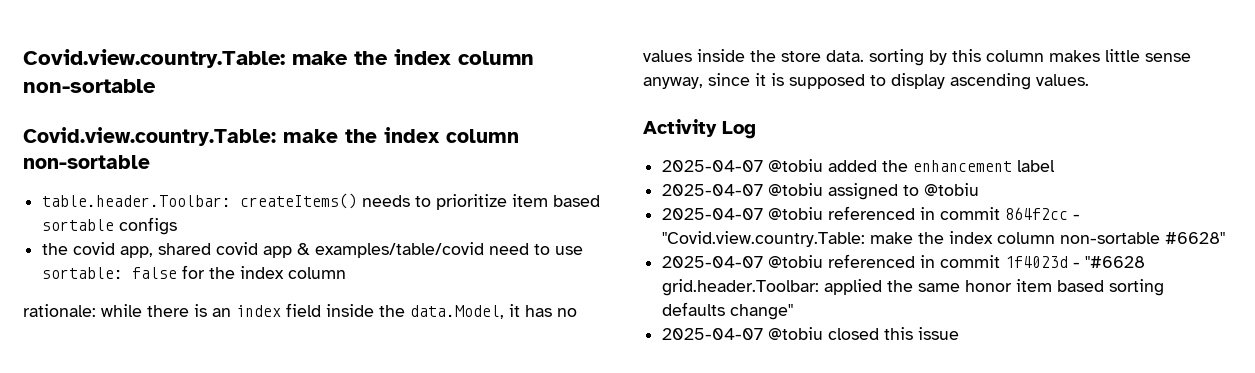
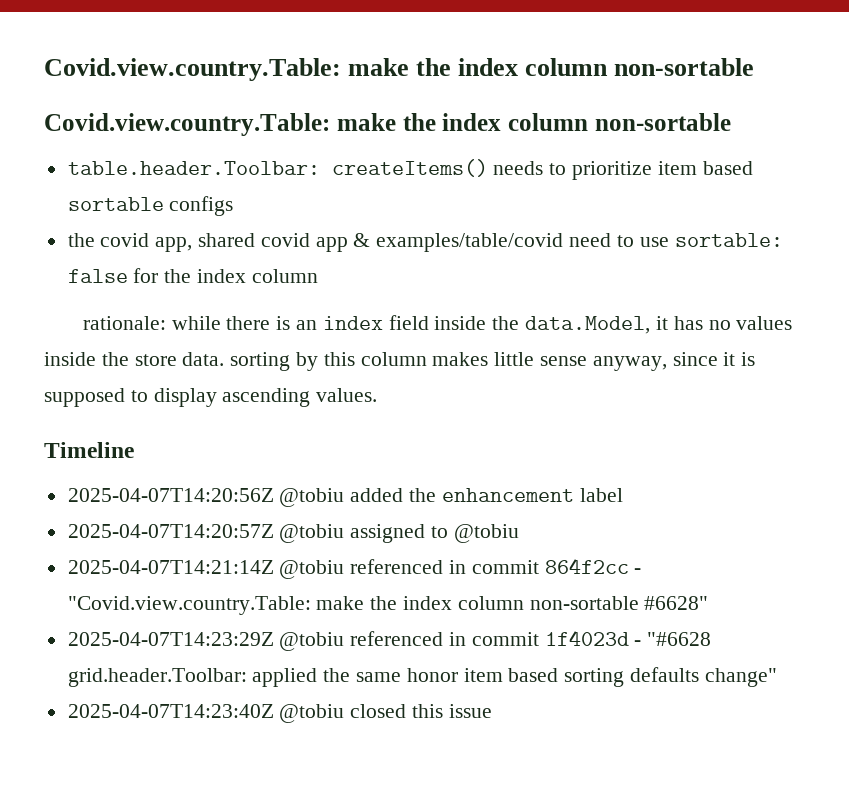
[643,119,756,139] [662,160,764,172] Activity Log // 2025-04-07 -> [44,442,134,458] [67,488,274,502] Timeline // 2025-04-07T14:20:56Z
[662,184,764,196] 2025-04-07 -> [67,524,274,538] 2025-04-07T14:20:57Z
[662,208,764,220] 2025-04-07 -> [67,560,274,574] 2025-04-07T14:21:14Z
[662,256,764,268] 2025-04-07 -> [67,632,274,646] 2025-04-07T14:23:29Z
[662,328,764,340] 2025-04-07 -> [67,704,274,718] 2025-04-07T14:23:40Z

